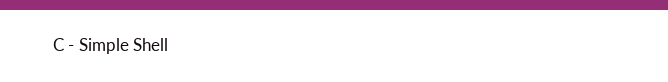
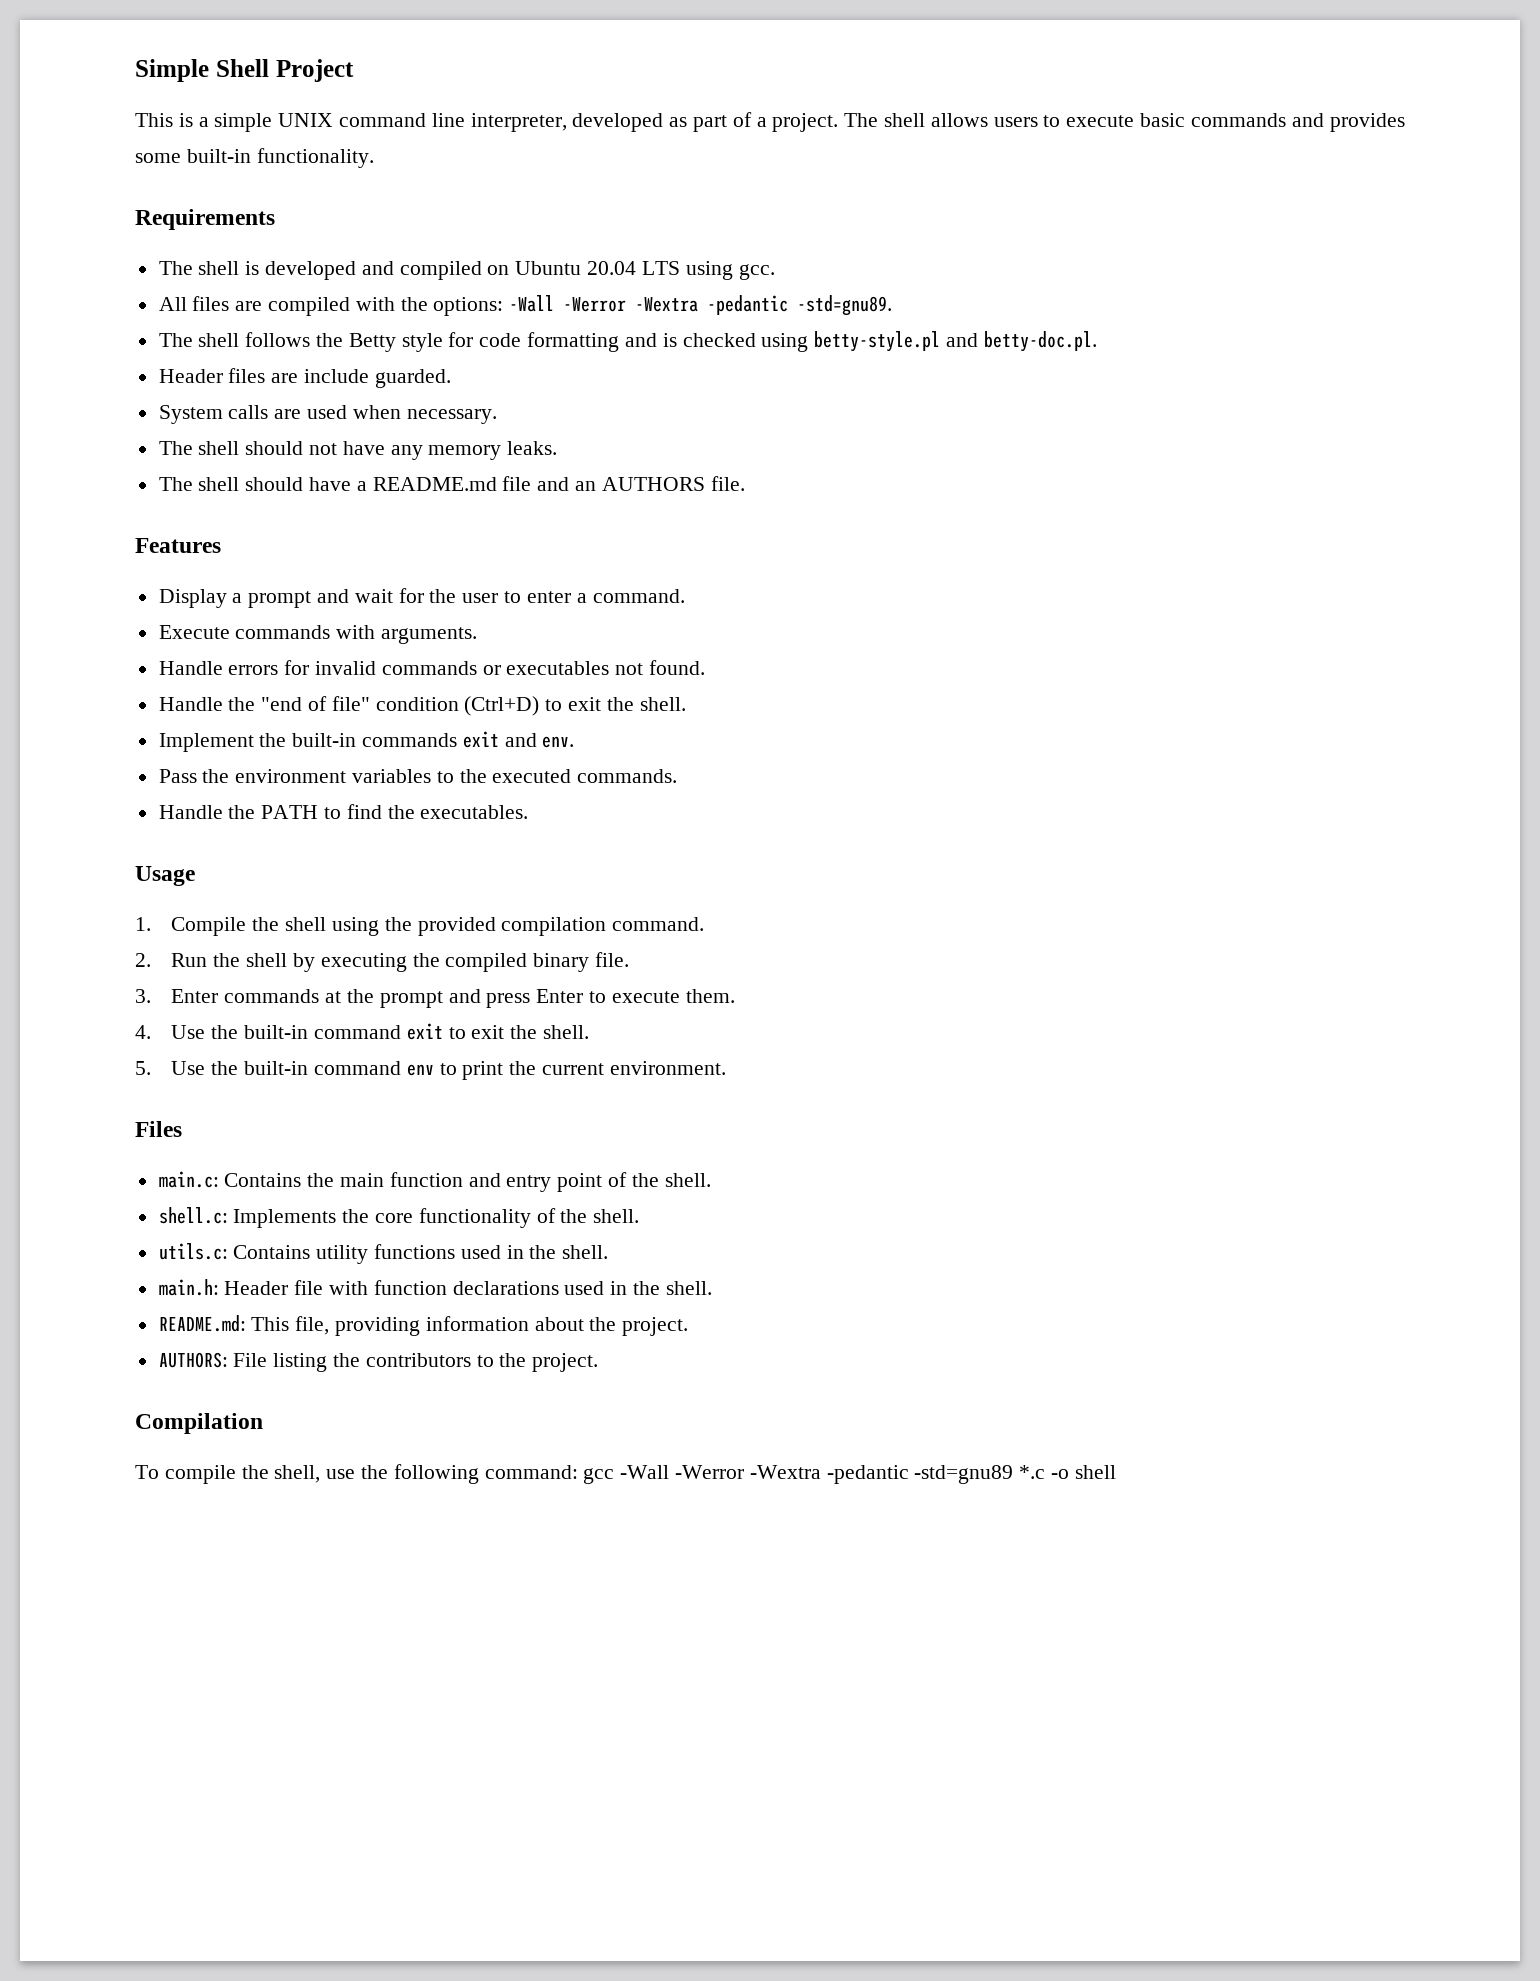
[53,38,169,54] C - Simple Shell -> [135,59,354,82] [135,112,1405,132] [135,148,374,168] [135,209,275,230] [158,261,775,280] [158,295,893,316] [158,331,1097,352] [158,368,451,388] [158,405,497,424] [158,441,558,460] [158,476,745,491] [135,538,221,553] [158,588,685,608] [158,625,478,644] [158,660,706,675] [158,696,686,716] [158,731,575,752] [158,769,678,783] [158,804,529,819] [135,866,195,886] [135,917,705,936] [135,952,629,972] [135,989,735,1008] [135,1023,589,1040] [135,1061,726,1080] [135,1121,182,1137] [158,1171,711,1192] [158,1207,640,1228] [158,1243,609,1264] [158,1279,712,1296] [158,1315,689,1336] [158,1352,599,1372] [135,1413,263,1434] [135,1464,1116,1484] Simple Shell Project // This is a simple UNIX command line interpreter, developed as part of a project. The shell allows users to execute basic commands and provides some built-in functionality. // Requirements // The shell is developed and compiled on Ubuntu 20.04 LTS using gcc. // All files are compiled with the options: -Wall -Werror -Wextra -pedantic -std=gnu89. // The shell follows the Betty style for code formatting and is checked using betty-style.pl and betty-doc.pl. // Header files are include guarded. // System calls are used when necessary. // The shell should not have any memory leaks. // The shell should have a README.md file and an AUTHORS file. // Features // Display a prompt and wait for the user to enter a command. // Execute commands with arguments. // Handle errors for invalid commands or executables not found. // Handle the "end of file" condition (Ctrl+D) to exit the shell. // Implement the built-in commands exit and env. // Pass the environment variables to the executed commands. // Handle the PATH to find the executables. // Usage // 1. Compile the shell using the provided compilation command. // 2. Run the shell by executing the compiled binary file. // 3. Enter commands at the prompt and press Enter to execute them. // 4. Use the built-in command exit to exit the shell. // 5. Use the built-in command env to print the current environment. // Files // main.c: Contains the main function and entry point of the shell. // shell.c: Implements the core functionality of the shell. // utils.c: Contains utility functions used in the shell. // main.h: Header file with function declarations used in the shell. // README.md: This file, providing information about the project. // AUTHORS: File listing the contributors to the project. // Compilation // To compile the shell, use the following command: gcc -Wall -Werror -Wextra -pedantic -std=gnu89 *.c -o shell

